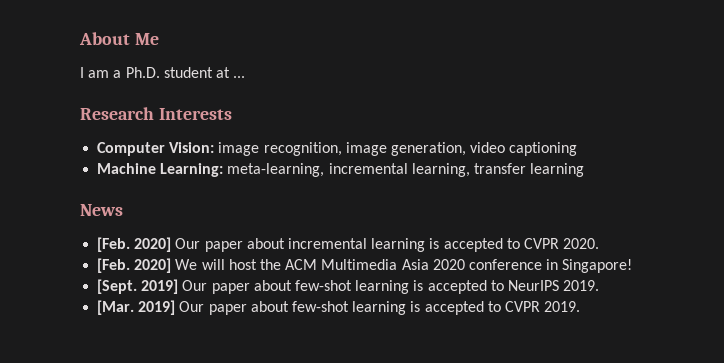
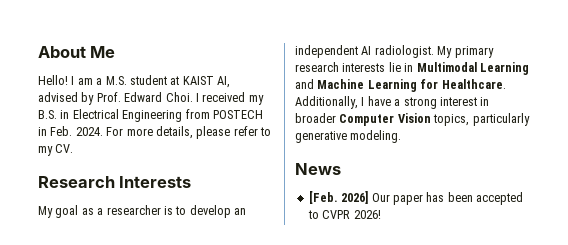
(159, 39) none -> [38,75,68,85] Hello!
[125,67,160,78] Ph.D. -> [105,76,127,85] M.S.
[233,76,246,78] [80,107,232,120] [97,142,578,156] [97,163,585,177] ... // Research Interests // Computer Vision: image recognition, image generation, video captioning // Machine Learning: meta-learning, incremental learning, transfer learning -> [182,76,230,88] [38,92,264,105] [38,109,263,122] [38,126,271,139] [38,144,74,156] [38,176,192,188] [38,205,246,218] [295,45,494,58] [295,62,529,75] [295,79,506,92] [295,96,490,109] [295,113,530,126] [295,130,402,143] KAIST AI, advised by Prof. Edward Choi. I received my B.S. in Electrical Engineering from POSTECH in Feb. 2024. For more details, please refer to my CV. // Research Interests // My goal as a researcher is to develop an independent AI radiologist. My primary research interests lie in Multimodal Learning and Machine Learning for Healthcare. Additionally, I have a strong interest in broader Computer Vision topics, particularly generative modeling.
[134,237,600,252] [97,258,633,273] [97,279,600,294] [97,300,581,315] 2020] Our paper about incremental learning is accepted to CVPR 2020. // [Feb. 2020] We will host the ACM Multimedia Asia 2020 conference in Singapore! // [Sept. 2019] Our paper about few-shot learning is accepted to NeurIPS 2019. // [Mar. 2019] Our paper about few-shot learning is accepted to CVPR 2019. -> [341,191,523,205] [307,210,381,219] 2026] Our paper has been accepted to CVPR 2026!

